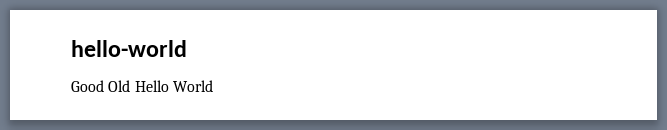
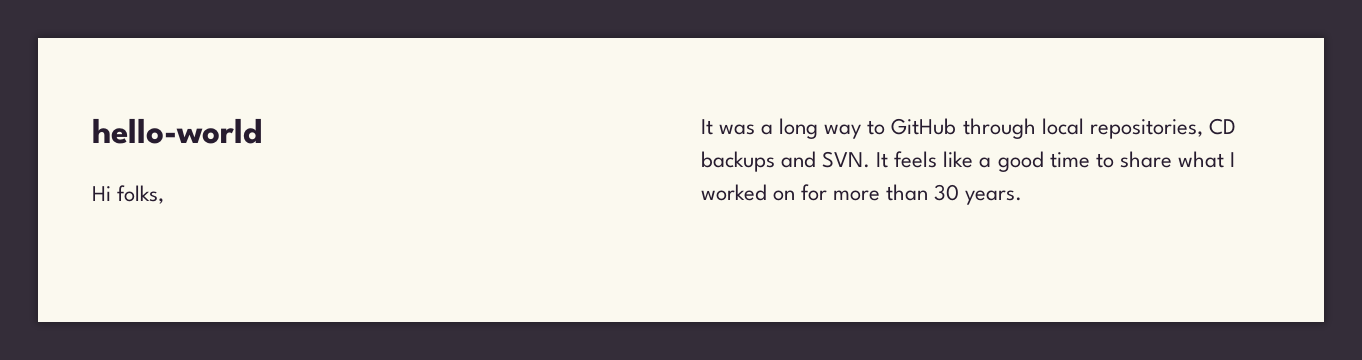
[71,80,213,92] Good Old Hello World -> [92,185,165,204] [701,118,1236,139] [701,151,1235,172] [701,184,1023,205] Hi folks, // It was a long way to GitHub through local repositories, CD backups and SVN. It feels like a good time to share what I worked on for more than 30 years.

